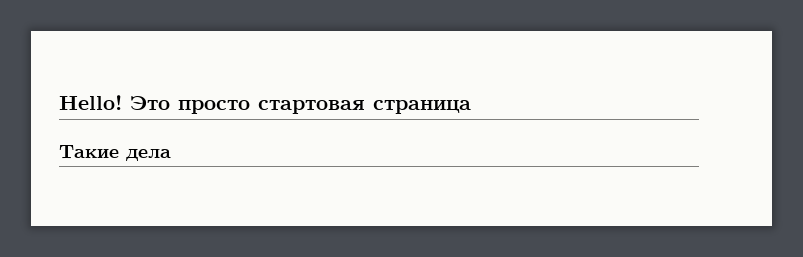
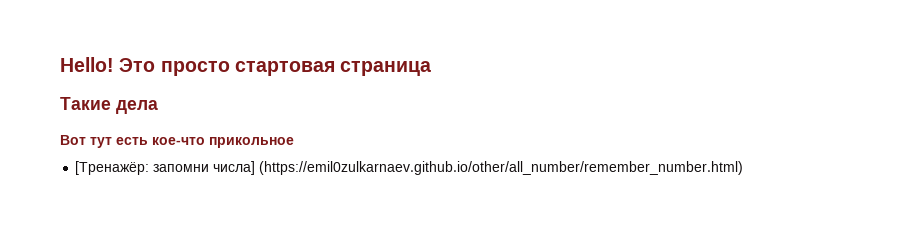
(171, 155) none -> [60,135,294,148] [75,161,744,175] // Вот тут есть кое-что прикольное // [Тренажёр: запомни числа] (https://emil0zulkarnaev.github.io/other/all_number/remember_number.html)

